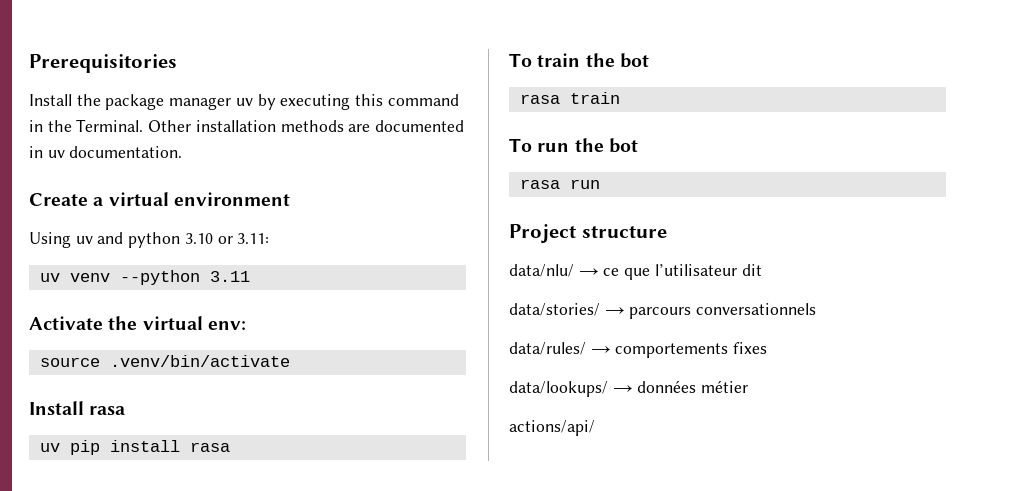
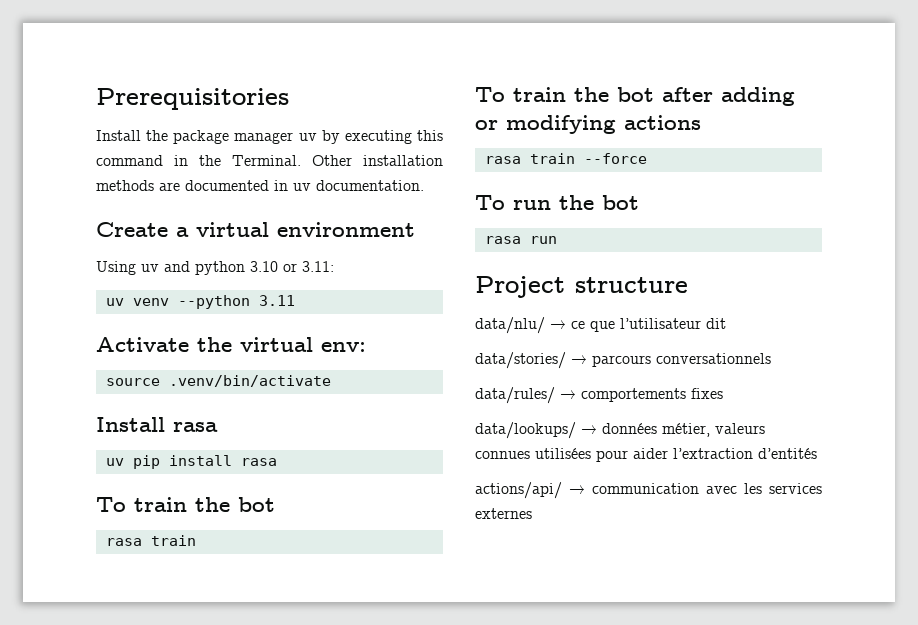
(620, 98) none -> [475,87,795,106] [475,115,701,134] [484,153,647,164] // To train the bot after adding or modifying actions // rasa train --force
[701,380,749,393] [509,420,595,436] métier // actions/api/ -> [662,423,765,437] [475,448,817,462] [475,482,822,499] [475,508,532,519] métier, valeurs connues utilisées pour aider l’extraction d’entités // actions/api/ → communication avec les services externes

